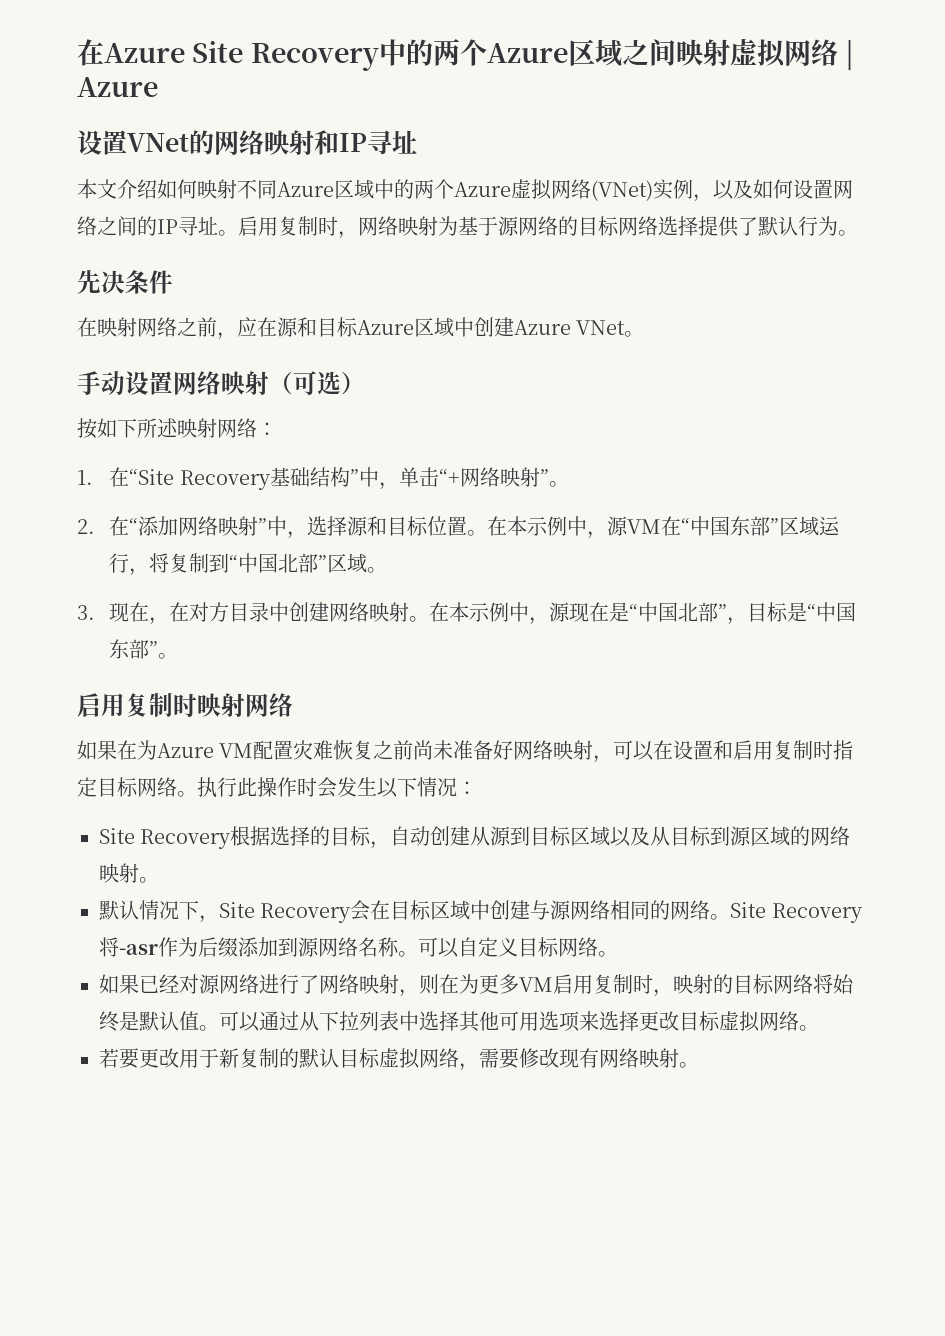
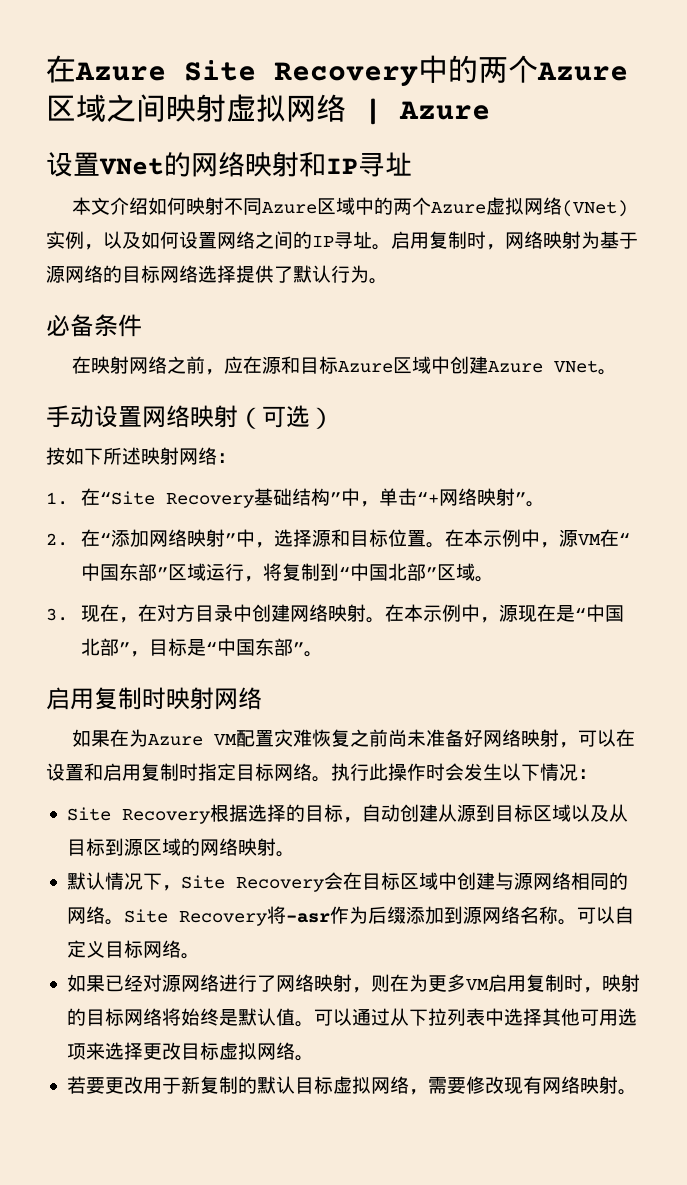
[77,270,125,294] 先决 -> [46,314,94,337] 必备

